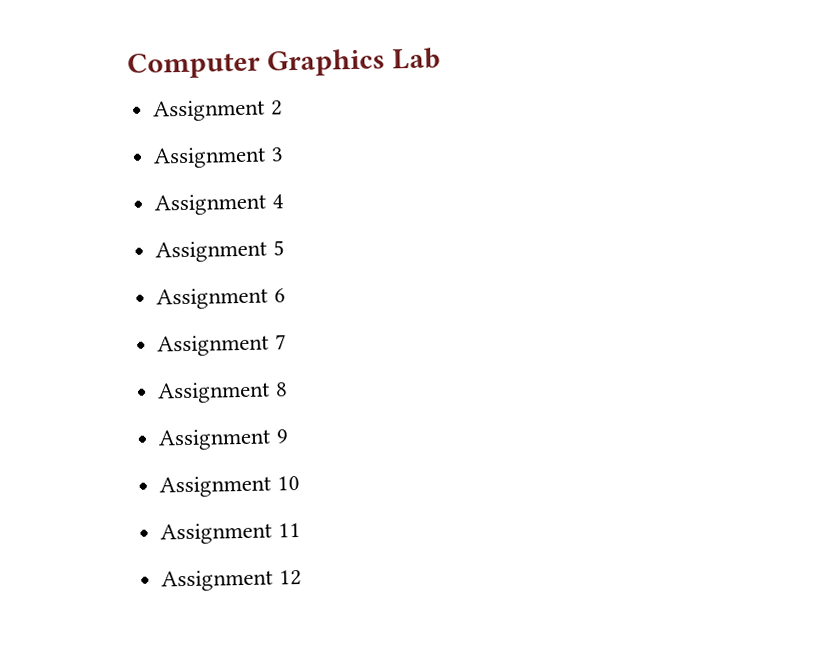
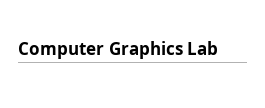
[153,99,283,122] [153,146,284,169] [154,193,284,216] [155,240,285,263] [156,287,286,310] [157,334,287,357] [157,381,288,404] [158,428,288,451] [159,475,300,498] [160,522,301,545] [161,569,302,592] // Assignment 2 // Assignment 3 // Assignment 4 // Assignment 5 // Assignment 6 // Assignment 7 // Assignment 8 // Assignment 9 // Assignment 10 // Assignment 11 // Assignment 12 -> (219, 48) none

